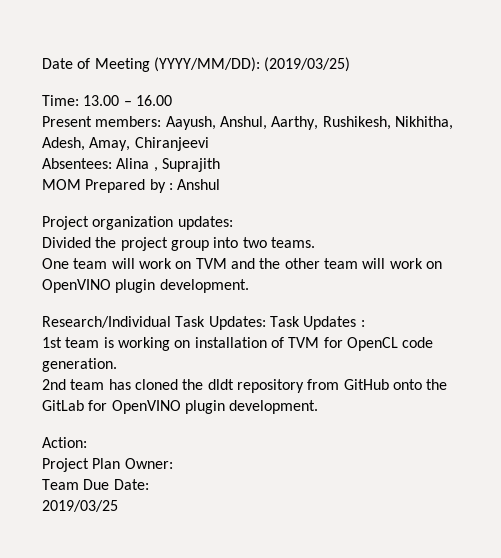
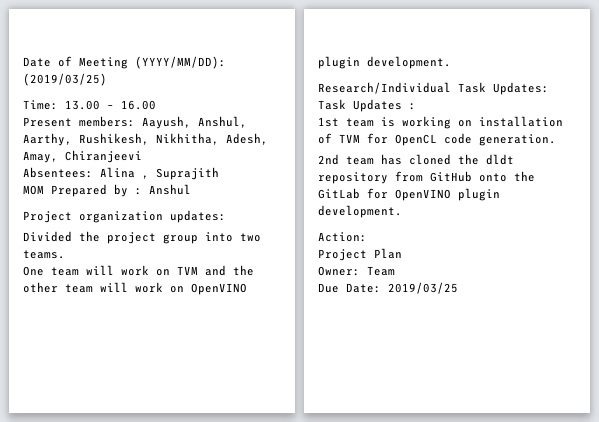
(121, 463) none -> (402, 253) //
[42,479,79,490] // Team -> [367,266,395,276] Team //
(149, 484) // -> (381, 288) none

